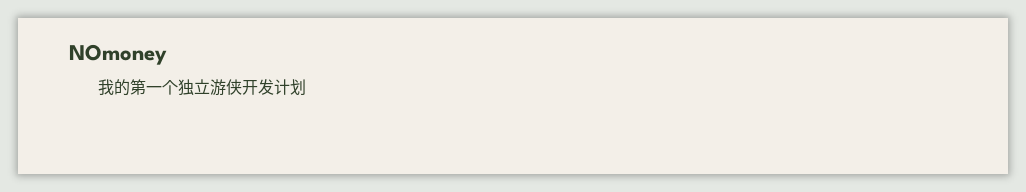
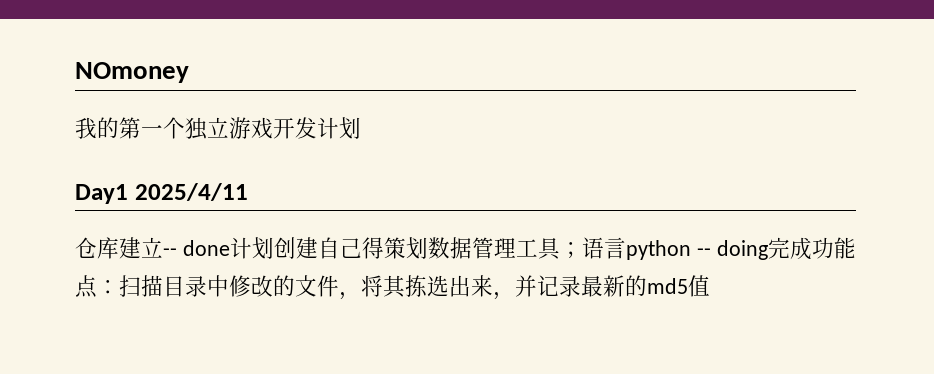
[226,79,243,95] 侠 -> [251,117,273,139] 戏
(307, 87) none -> [75,183,248,204] [75,237,856,260] [75,275,710,300] // Day1 2025/4/11 // 仓库建立-- done计划创建自己得策划数据管理工具；语言python -- doing完成功能点：扫描目录中修改的文件，将其拣选出来，并记录最新的md5值

